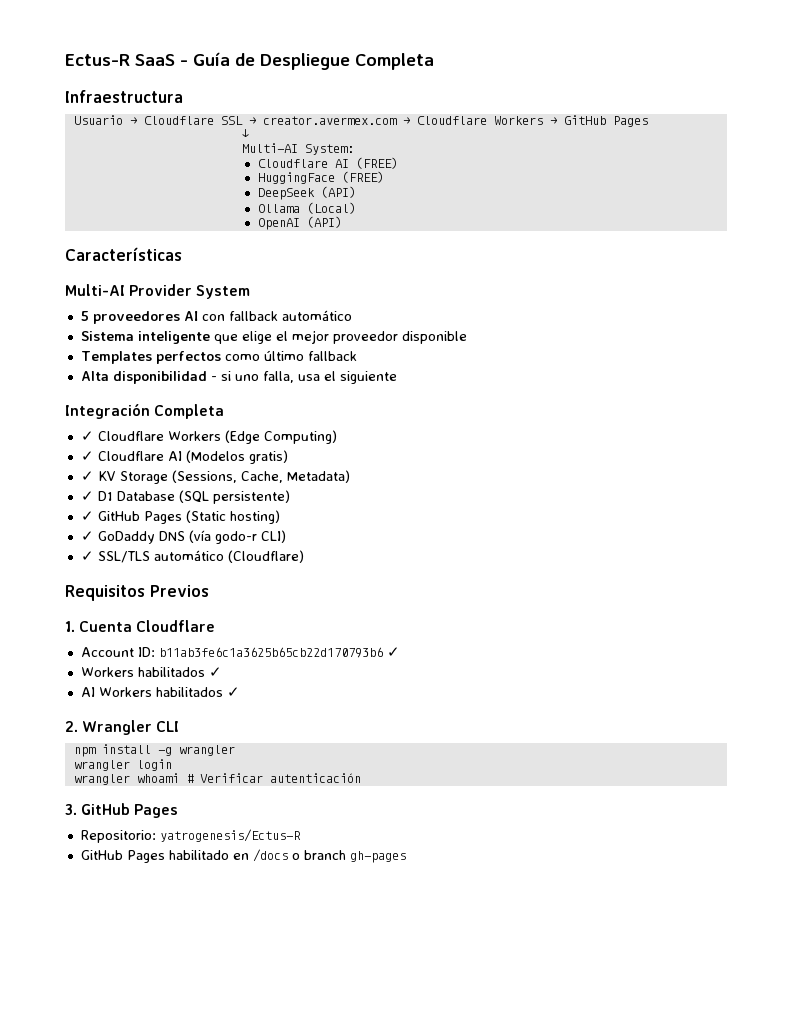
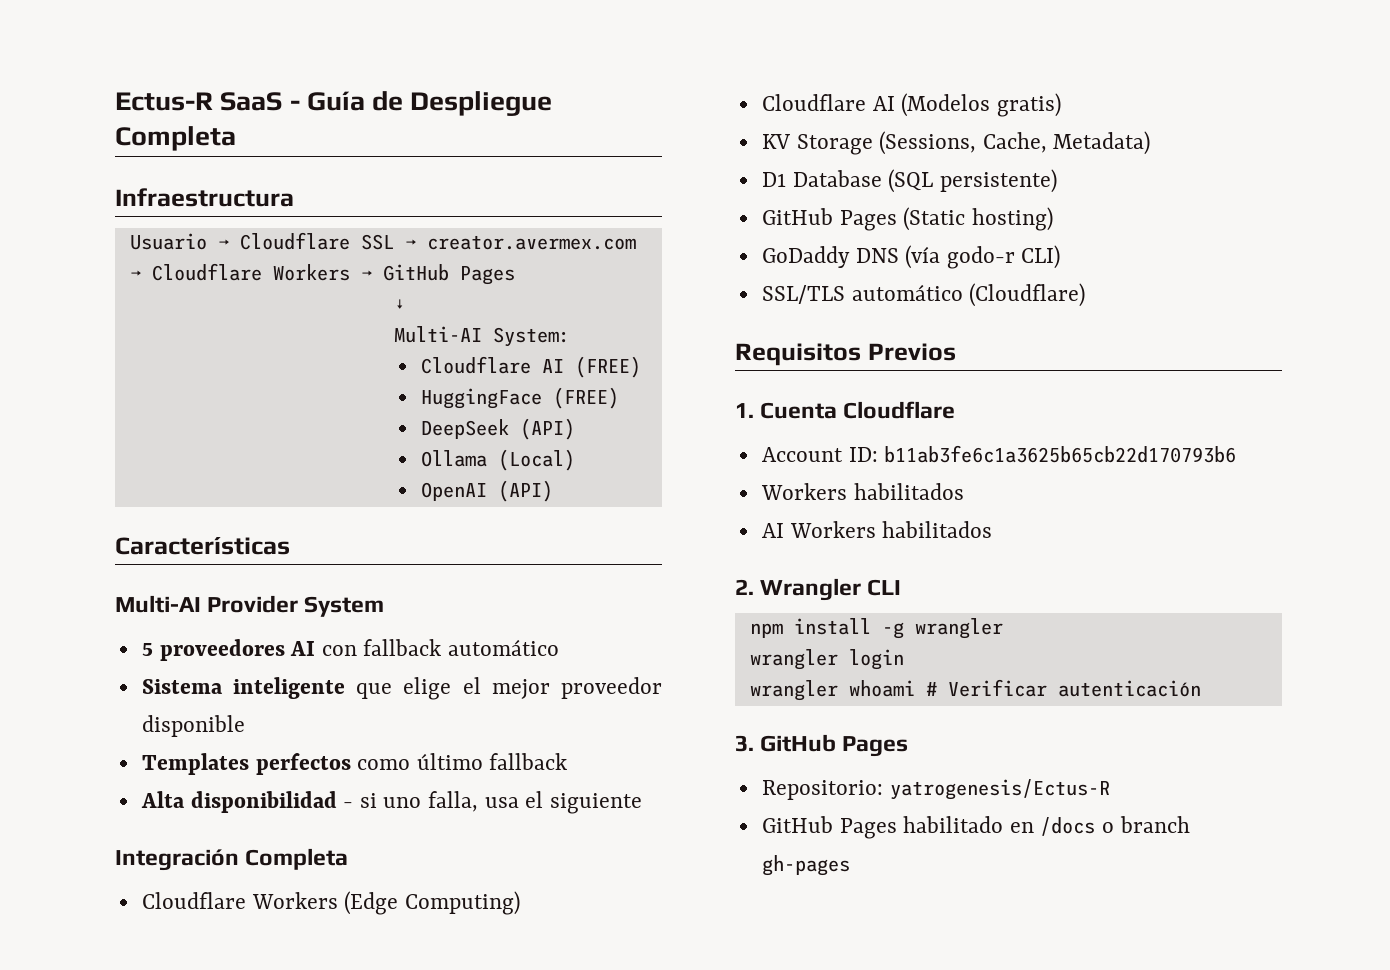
[80,431,94,441] ✓ -> (349, 859) none
[80,451,94,461] ✓ -> (520, 903) none
[80,471,94,481] ✓ -> (1061, 105) none
[80,491,94,501] ✓ -> (1151, 143) none
[80,511,94,521] ✓ -> (1057, 181) none
[80,531,94,541] ✓ -> (1053, 219) none
[80,551,94,561] ✓ -> (1061, 257) none
[386,647,400,657] [80,667,222,677] ✓ // Workers habilitados ✓ -> [760,483,964,500] // Workers habilitados
[226,687,240,697] ✓ -> (993, 529) none

